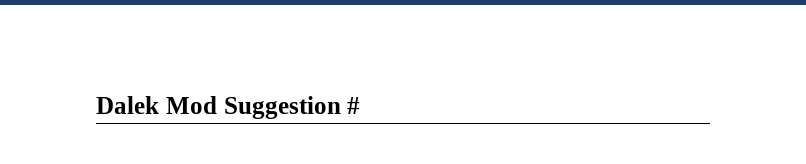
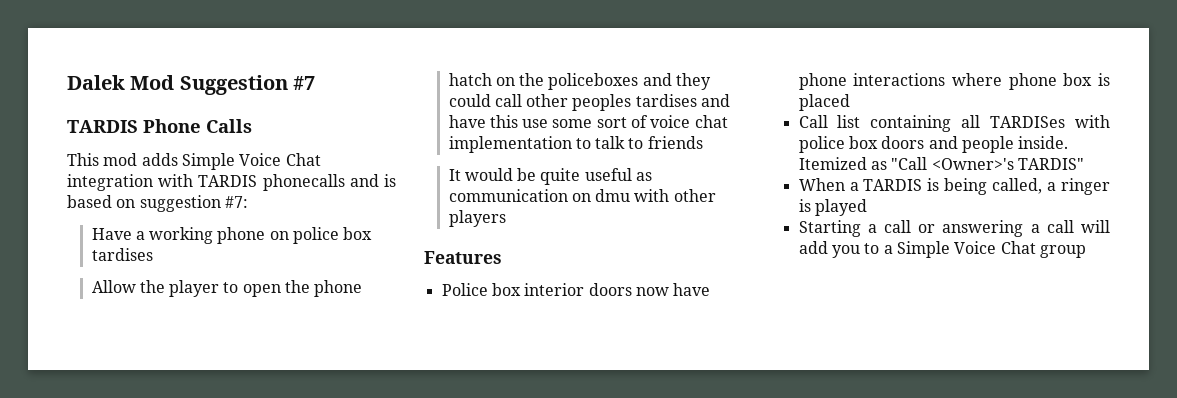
[347,97,361,114] # -> [293,76,316,90] [67,119,252,133] [67,153,321,170] [67,174,396,191] [67,195,248,212] [91,227,373,244] [91,248,153,261] [91,280,363,297] [448,73,712,90] [448,94,731,111] [448,115,728,128] [448,136,703,153] [448,168,653,185] [448,189,716,202] [448,210,506,227] [424,251,502,264] [441,283,711,296] [798,73,1110,90] [798,94,850,111] [798,115,1110,132] [798,136,1069,153] [798,157,1084,170] [798,178,1110,195] [798,199,867,216] [798,220,1110,237] [798,241,1086,258] #7 // TARDIS Phone Calls // This mod adds Simple Voice Chat integration with TARDIS phonecalls and is based on suggestion #7: // Have a working phone on police box tardises // Allow the player to open the phone hatch on the policeboxes and they could call other peoples tardises and have this use some sort of voice chat implementation to talk to friends // It would be quite useful as communication on dmu with other players // Features // Police box interior doors now have phone interactions where phone box is placed // Call list containing all TARDISes with police box doors and people inside. Itemized as "Call <Owner>'s TARDIS" // When a TARDIS is being called, a ringer is played // Starting a call or answering a call will add you to a Simple Voice Chat group

